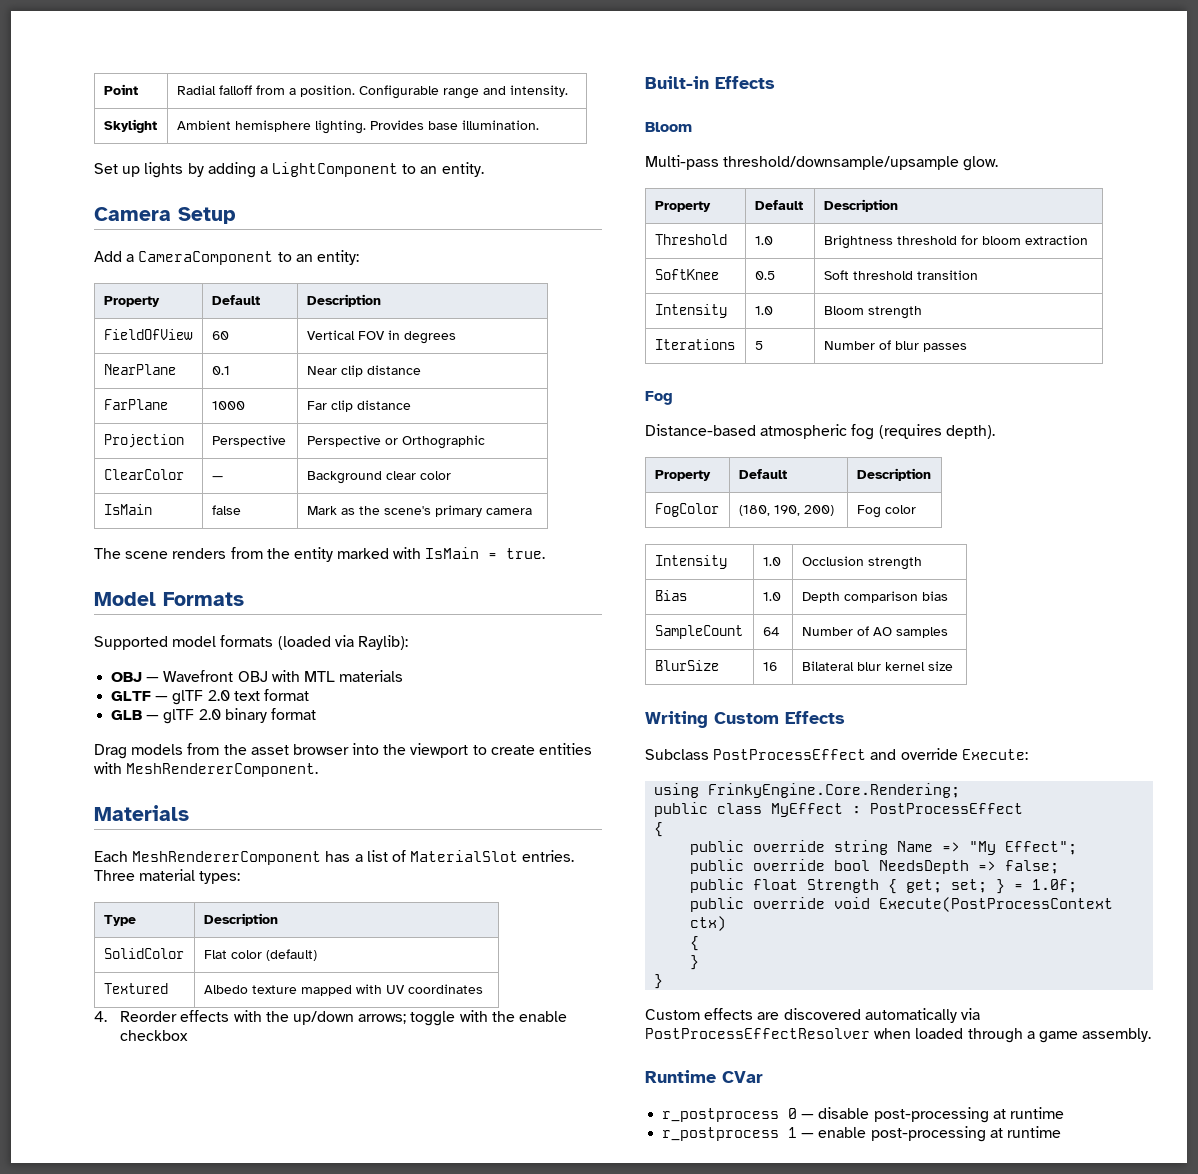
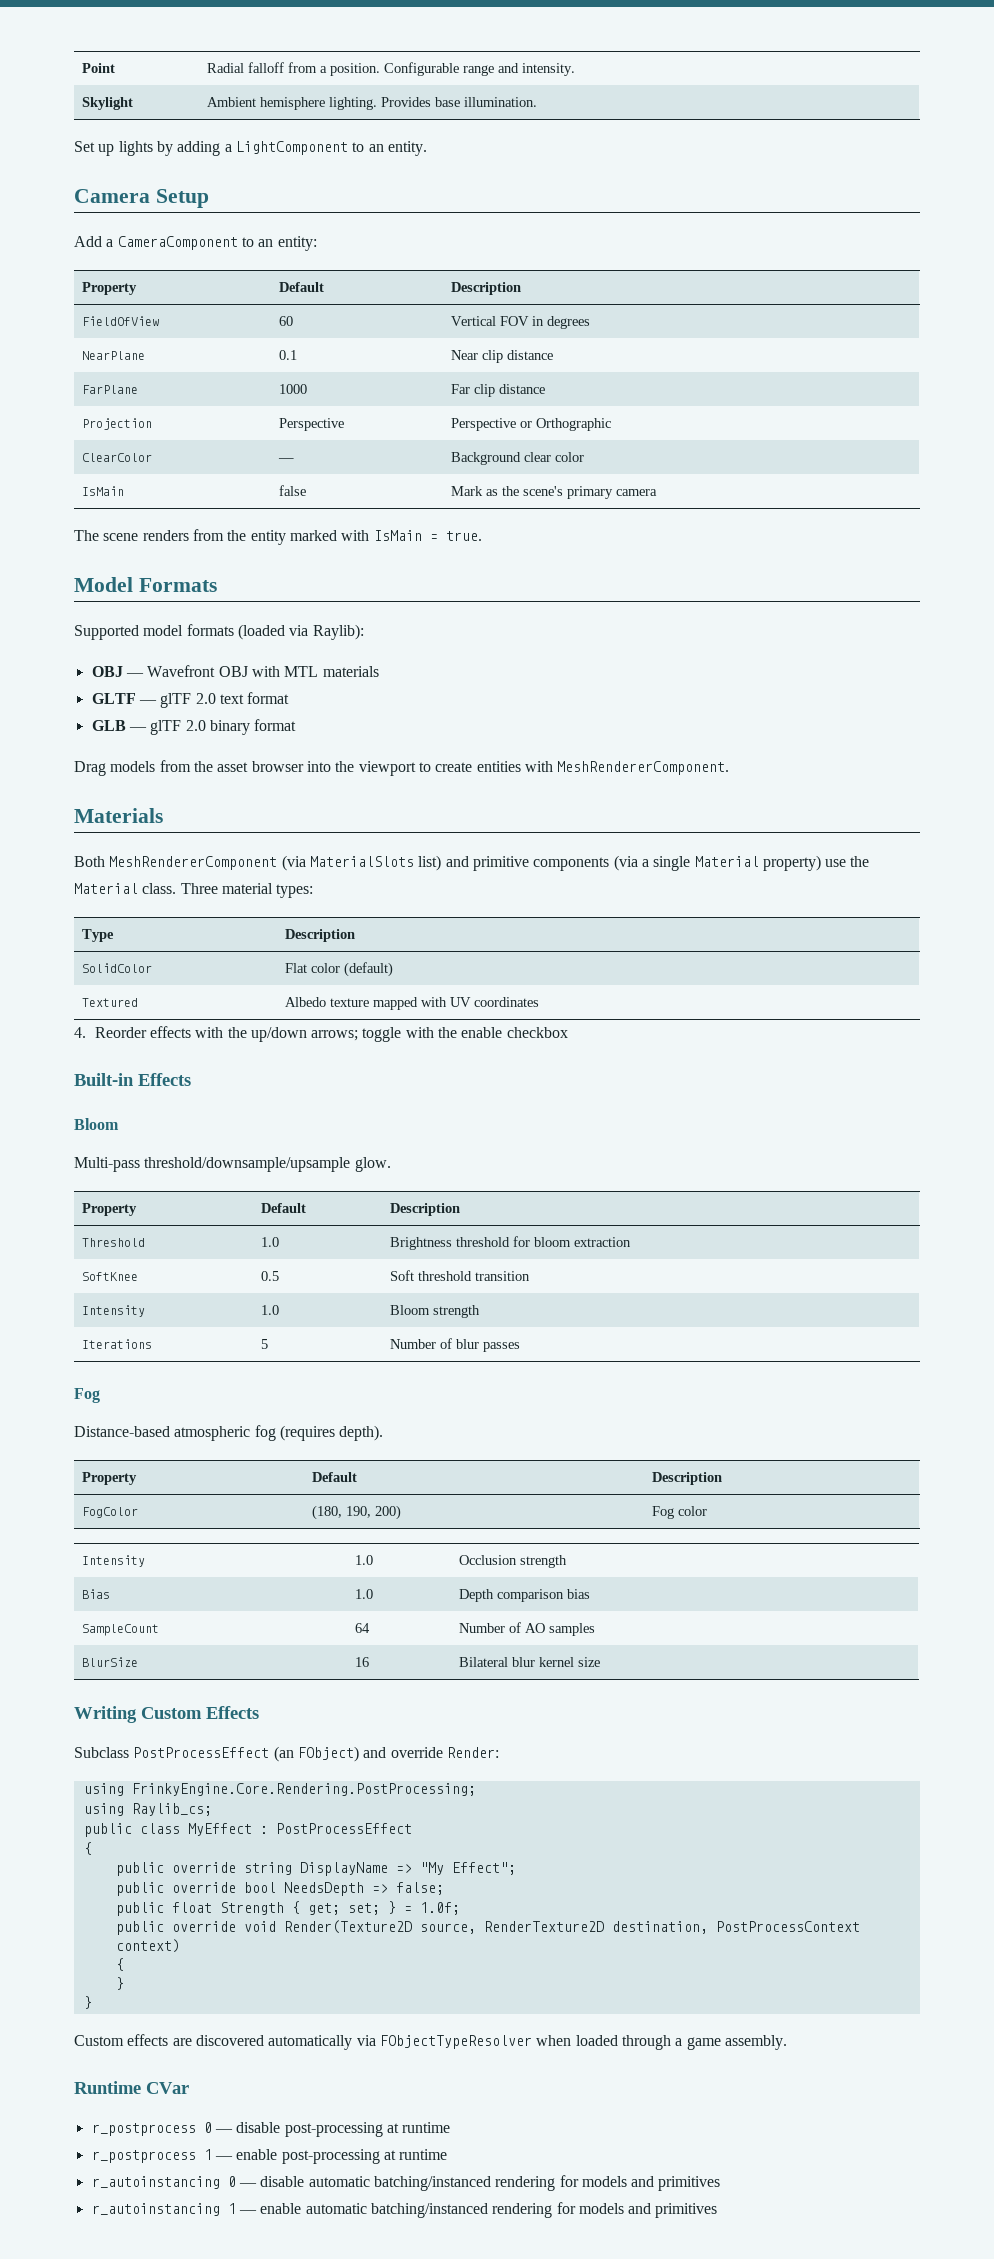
[94,850,575,865] Each MeshRendererComponent has a list of MaterialSlot entries. -> [74,855,870,871] [74,883,177,894] Both MeshRendererComponent (via MaterialSlots list) and primitive components (via a single Material property) use the Material class.
(867, 754) none -> [273,1746,359,1762] (an FObject)
[961,749,1028,760] [654,783,961,798] Execute: // using FrinkyEngine.Core.Rendering; -> [446,1747,499,1758] [83,1783,476,1796] [83,1803,212,1816] Render: // using FrinkyEngine.Core.Rendering.PostProcessing; // using Raylib_cs;
[897,841,934,852] Name -> [299,1862,388,1876] DisplayName
[879,897,1114,912] [690,916,727,931] Execute(PostProcessContext ctx) -> [283,1920,860,1934] [115,1939,180,1953] Render(Texture2D source, RenderTexture2D destination, PostProcessContext context)
[645,1028,870,1039] PostProcessEffectResolver -> [379,2035,532,2049] FObjectTypeResolver
(1061, 1132) none -> [91,2175,721,2191] [91,2202,718,2218] // r_autoinstancing 0 — disable automatic batching/instanced rendering for models and primitives // r_autoinstancing 1 — enable automatic batching/instanced rendering for models and primitives

